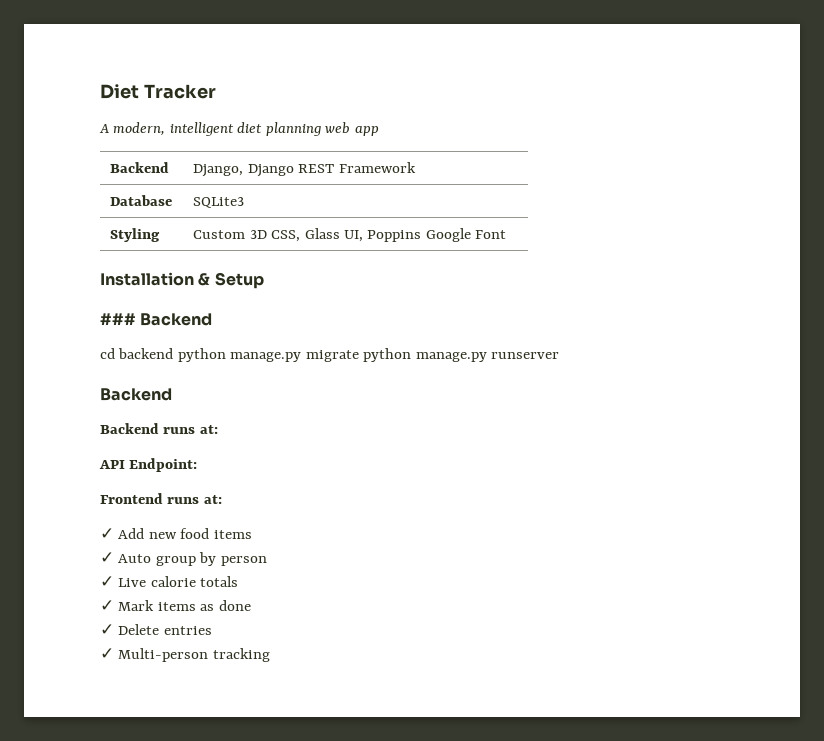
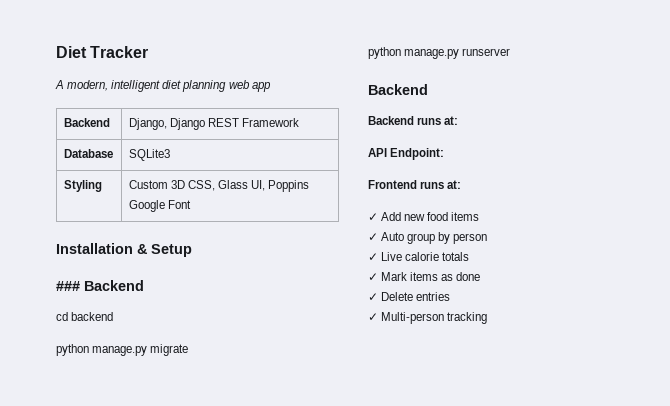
(174, 353) none -> (114, 316) //
(359, 356) none -> (189, 350) //

